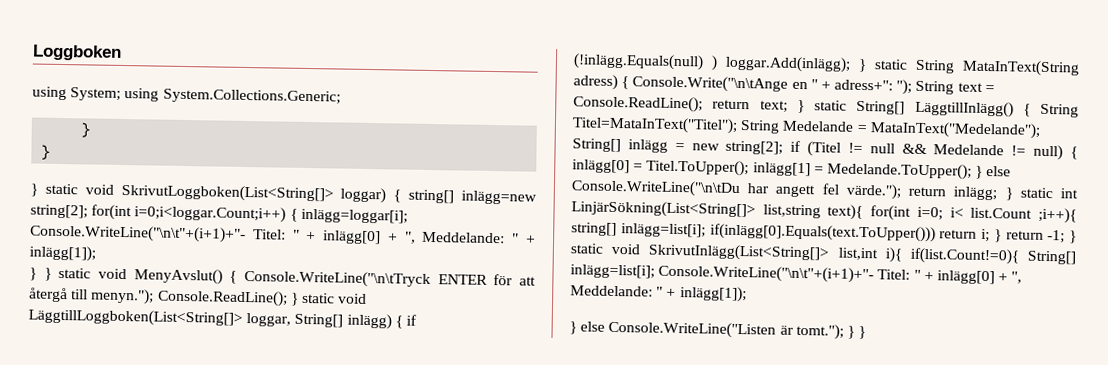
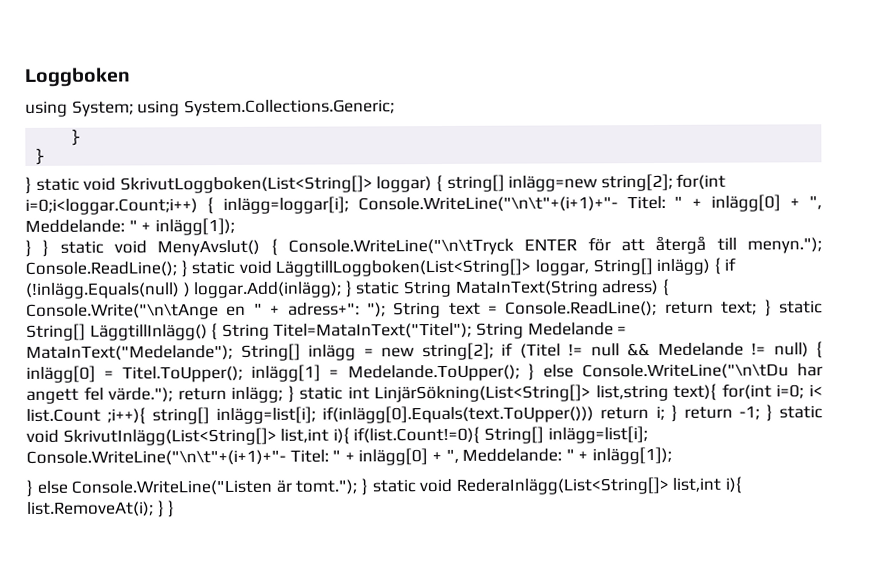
(855, 332) none -> [371,476,742,495] [27,500,165,518] static void RederaInlägg(List<String[]> list,int i){ list.RemoveAt(i); }

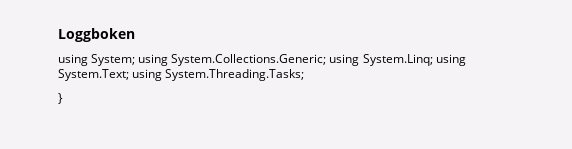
[71,128,82,146] [35,147,46,165] [25,173,727,194] [25,194,823,215] [25,217,235,236] [25,235,823,257] [25,257,737,278] [25,278,670,299] [26,299,823,320] [26,322,628,341] [26,341,823,361] [26,363,823,383] [26,383,824,404] [26,404,824,425] [26,426,648,446] [26,446,672,466] [26,476,742,497] [27,500,165,518] // } // } // } static void SkrivutLoggboken(List<String[]> loggar) { string[] inlägg=new string[2]; for(int i=0;i<loggar.Count;i++) { inlägg=loggar[i]; Console.WriteLine("\n\t"+(i+1)+"- Titel: " + inlägg[0] + ", Meddelande: " + inlägg[1]); // } } static void MenyAvslut() { Console.WriteLine("\n\tTryck ENTER för att återgå till menyn."); Console.ReadLine(); } static void LäggtillLoggboken(List<String[]> loggar, String[] inlägg) { if (!inlägg.Equals(null) ) loggar.Add(inlägg); } static String MataInText(String adress) { Console.Write("\n\tAnge en " + adress+": "); String text = Console.ReadLine(); return text; } static String[] LäggtillInlägg() { String Titel=MataInText("Titel"); String Medelande = MataInText("Medelande"); String[] inlägg = new string[2]; if (Titel != null && Medelande != null) { inlägg[0] = Titel.ToUpper(); inlägg[1] = Medelande.ToUpper(); } else Console.WriteLine("\n\tDu har angett fel värde."); return inlägg; } static int LinjärSökning(List<String[]> list,string text){ for(int i=0; i< list.Count ;i++){ string[] inlägg=list[i]; if(inlägg[0].Equals(text.ToUpper())) return i; } return -1; } static void SkrivutInlägg(List<String[]> list,int i){ if(list.Count!=0){ String[] inlägg=list[i]; Console.WriteLine("\n\t"+(i+1)+"- Titel: " + inlägg[0] + ", Meddelande: " + inlägg[1]); // } else Console.WriteLine("Listen är tomt."); } static void RederaInlägg(List<String[]> list,int i){ list.RemoveAt(i); } -> [329,54,466,66] [58,69,305,81] using System.Linq; using System.Text; using System.Threading.Tasks; //

